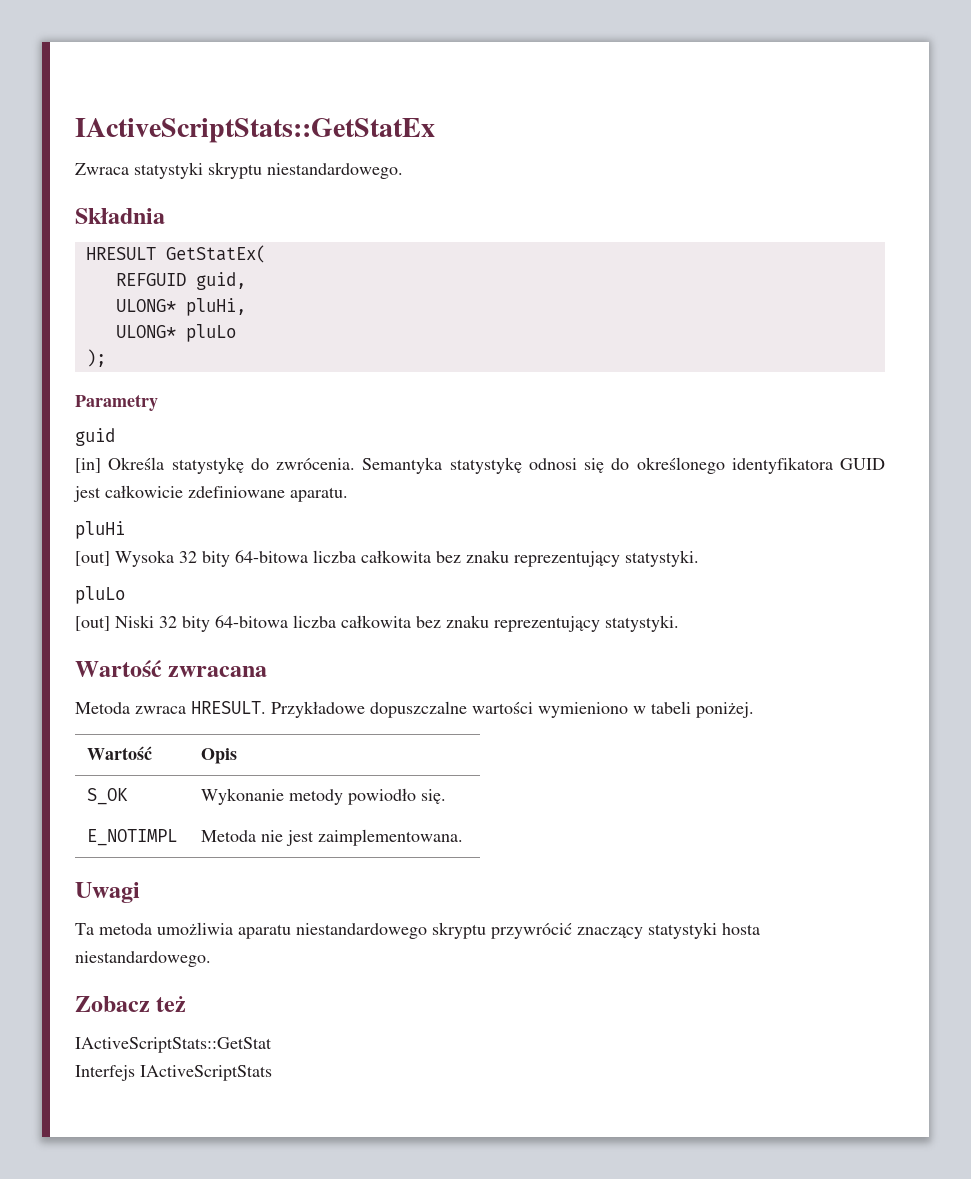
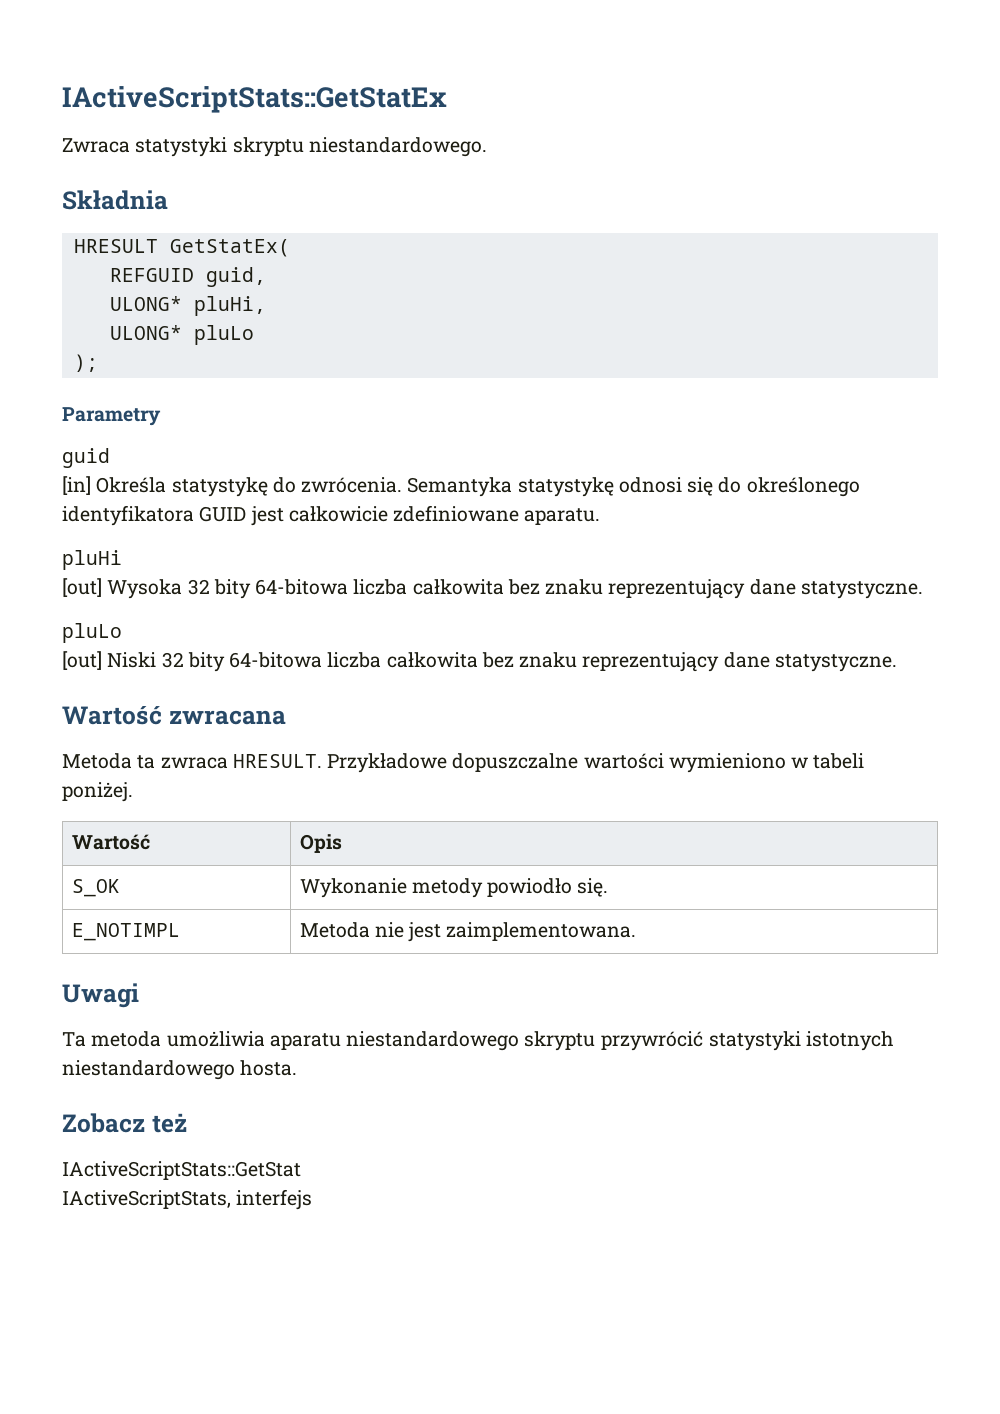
[625,550,699,567] statystyki. -> [749,579,923,599] dane statystyczne.
[605,615,679,632] statystyki. -> [723,652,897,672] dane statystyczne.
(130, 708) none -> [137,755,156,769] ta
[577,922,760,939] [75,951,211,967] znaczący statystyki hosta niestandardowego. -> [708,1031,895,1051] [62,1060,298,1080] statystyki istotnych niestandardowego hosta.
[75,1065,272,1081] Interfejs IActiveScriptStats -> [62,1189,313,1210] IActiveScriptStats, interfejs

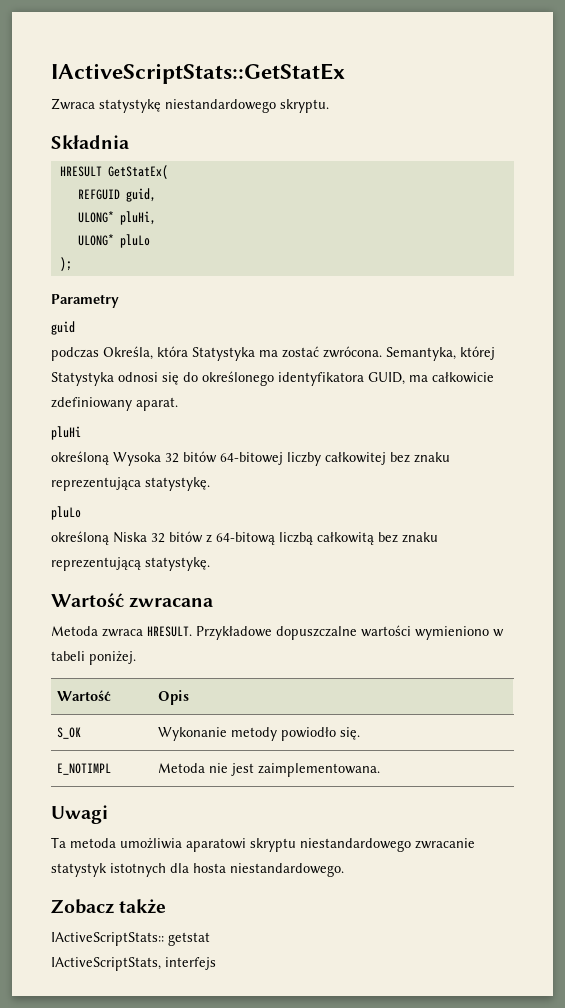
[135,137,487,157] statystyki skryptu niestandardowego. -> [99,99,329,113] statystykę niestandardowego skryptu.
[62,476,614,497] [in] Określa statystykę do zwrócenia. Semantyka statystykę -> [51,346,495,361] [51,372,114,386] podczas Określa, która Statystyka ma zostać zwrócona. Semantyka, której Statystyka
[199,505,601,526] GUID jest całkowicie zdefiniowane aparatu. -> [368,372,494,385] [51,397,178,411] GUID, ma całkowicie zdefiniowany aparat.
[62,578,102,597] [out] -> [51,451,109,465] określoną
[213,579,923,599] [62,623,122,643] [62,651,897,672] bity 64-bitowa liczba całkowita bez znaku reprezentujący dane statystyczne. // pluLo // [out] Niski 32 bity 64-bitowa liczba całkowita bez znaku reprezentujący dane statystyczne. -> [183,451,450,466] [51,477,210,491] [51,506,81,520] [51,531,438,545] [51,557,210,571] bitów 64-bitowej liczby całkowitej bez znaku reprezentująca statystykę. // pluLo // określoną Niska 32 bitów z 64-bitową liczbą całkowitą bez znaku reprezentującą statystykę.
[137,755,156,769] ta -> (98, 631) none
[269,1031,895,1051] [62,1060,298,1080] [62,1113,187,1133] [62,1161,301,1180] aparatu niestandardowego skryptu przywrócić statystyki istotnych niestandardowego hosta. // Zobacz też // IActiveScriptStats::GetStat -> [186,838,475,852] [51,863,344,877] [51,899,167,914] [51,932,210,946] aparatowi skryptu niestandardowego zwracanie statystyk istotnych dla hosta niestandardowego. // Zobacz także // IActiveScriptStats:: getstat

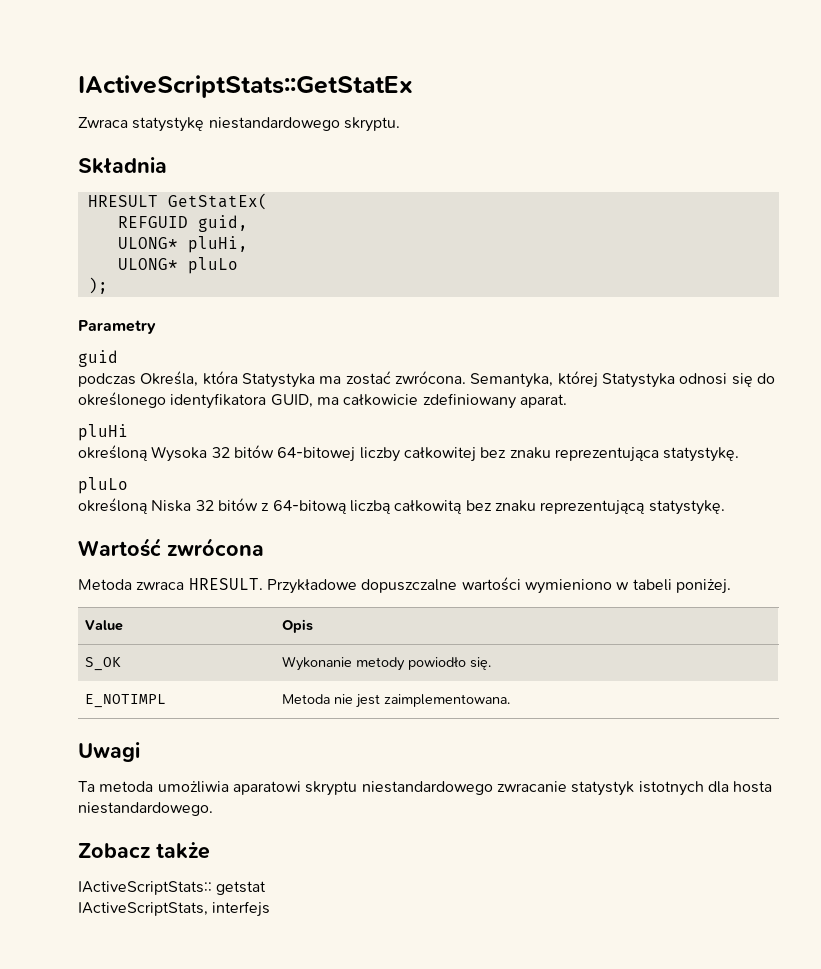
[129,597,214,608] zwracana -> [167,538,264,556] zwrócona
[57,690,112,701] Wartość -> [85,620,124,631] Value

